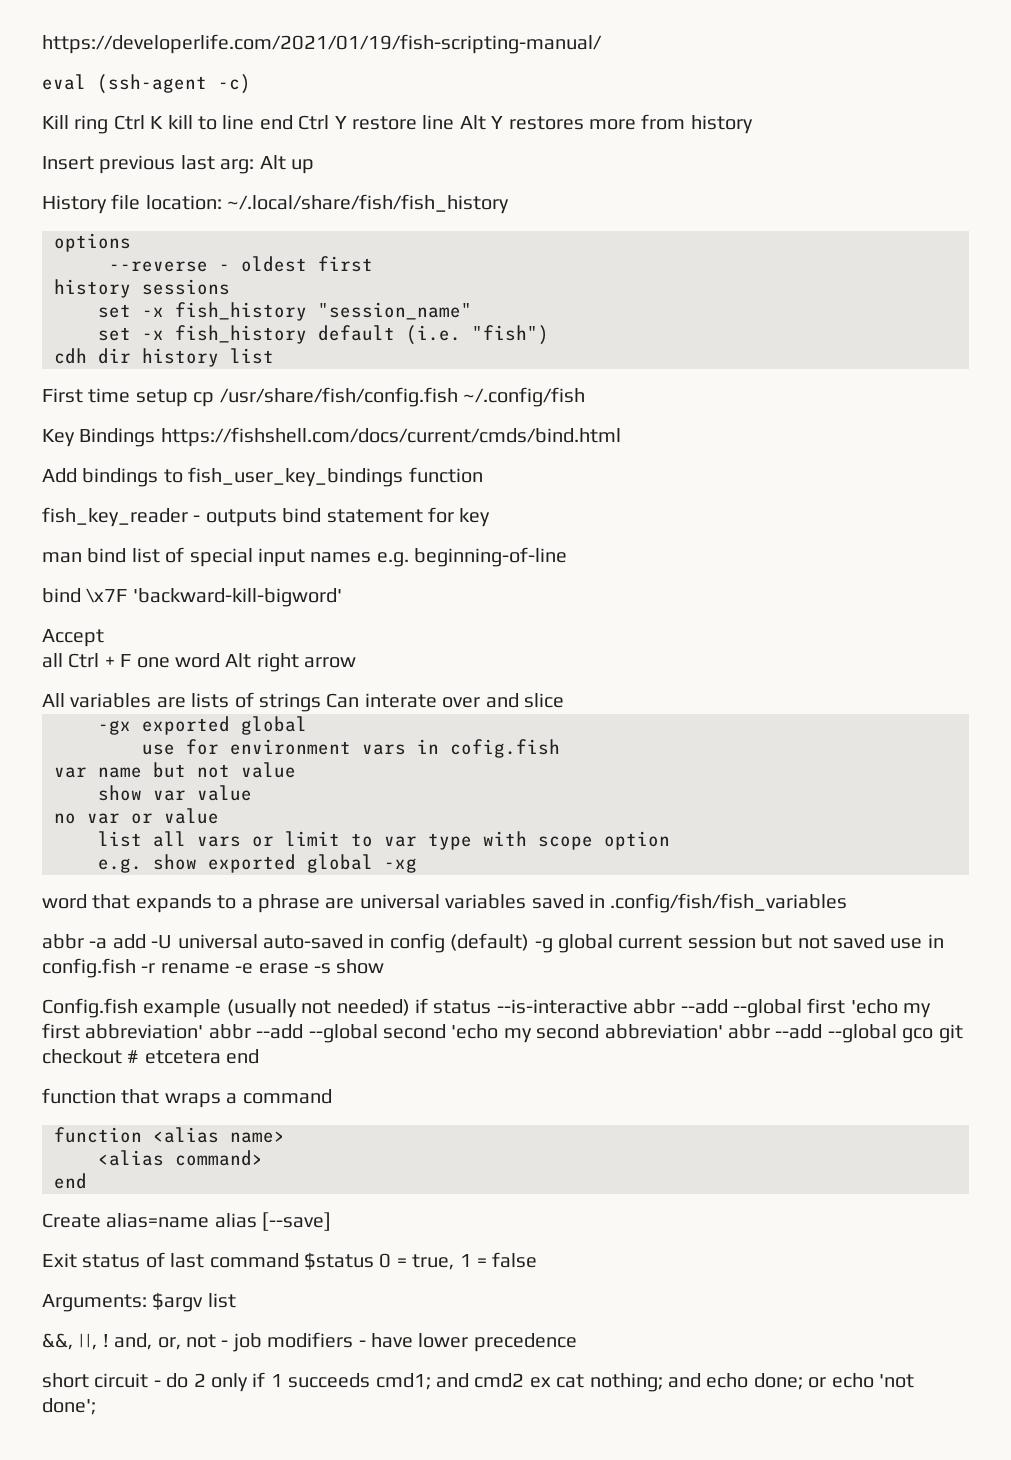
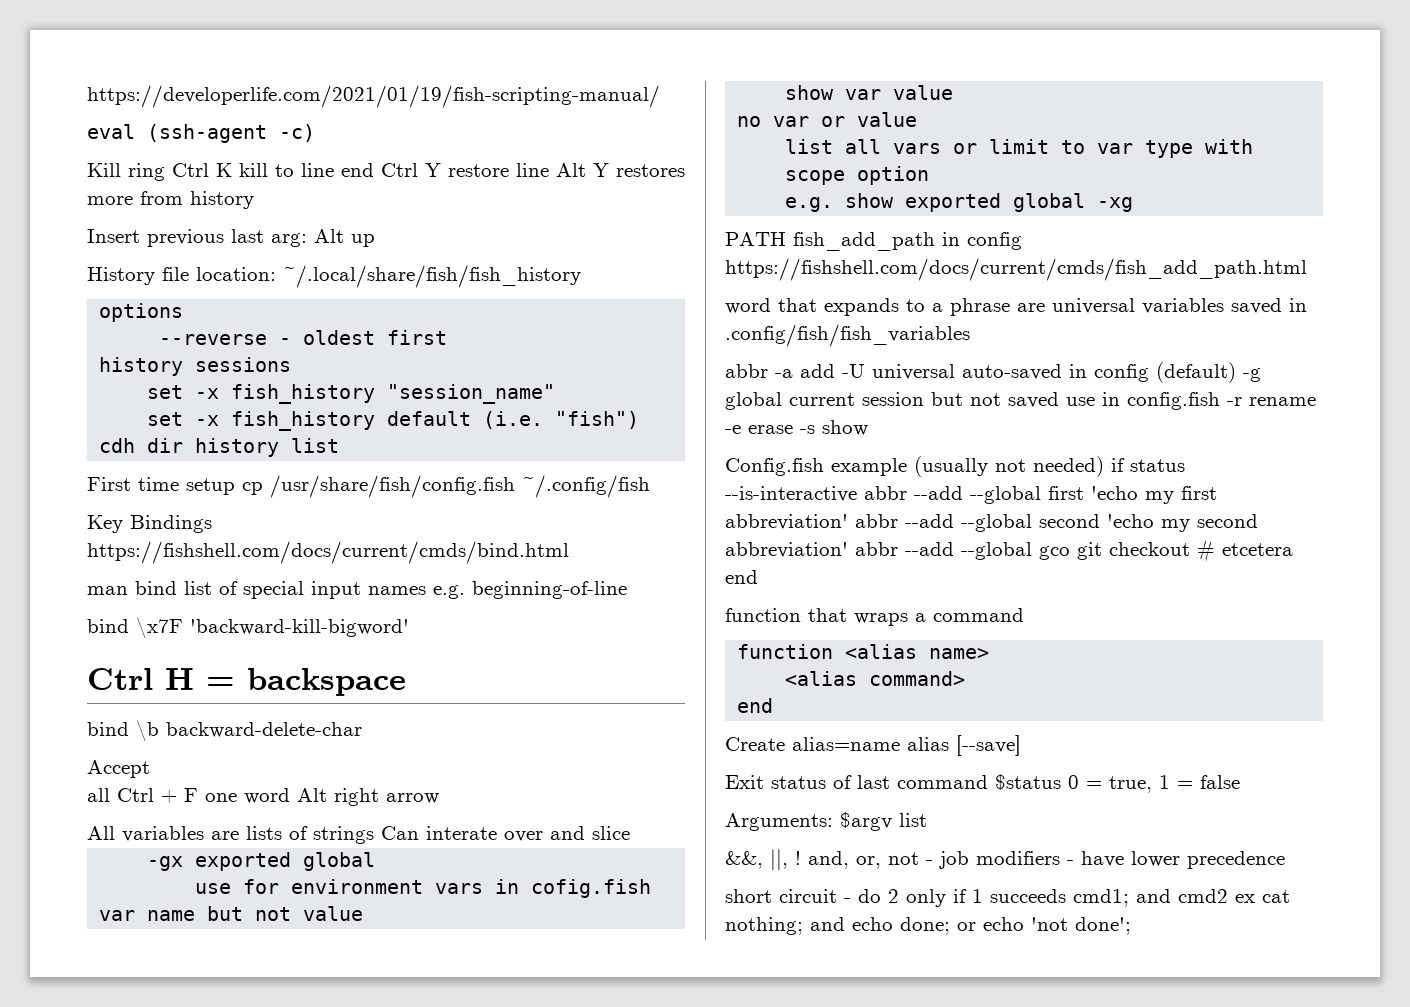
[42,467,483,487] [42,507,491,527] // Add bindings to fish_user_key_bindings function // fish_key_reader - outputs bind statement for key -> (569, 552) none
(342, 597) none -> [87,668,406,696] [87,720,362,742] // Ctrl H = backspace // bind \b backward-delete-char
(417, 865) none -> [725,232,1022,251] [725,258,1307,281] // PATH fish_add_path in config https://fishshell.com/docs/current/cmds/fish_add_path.html

